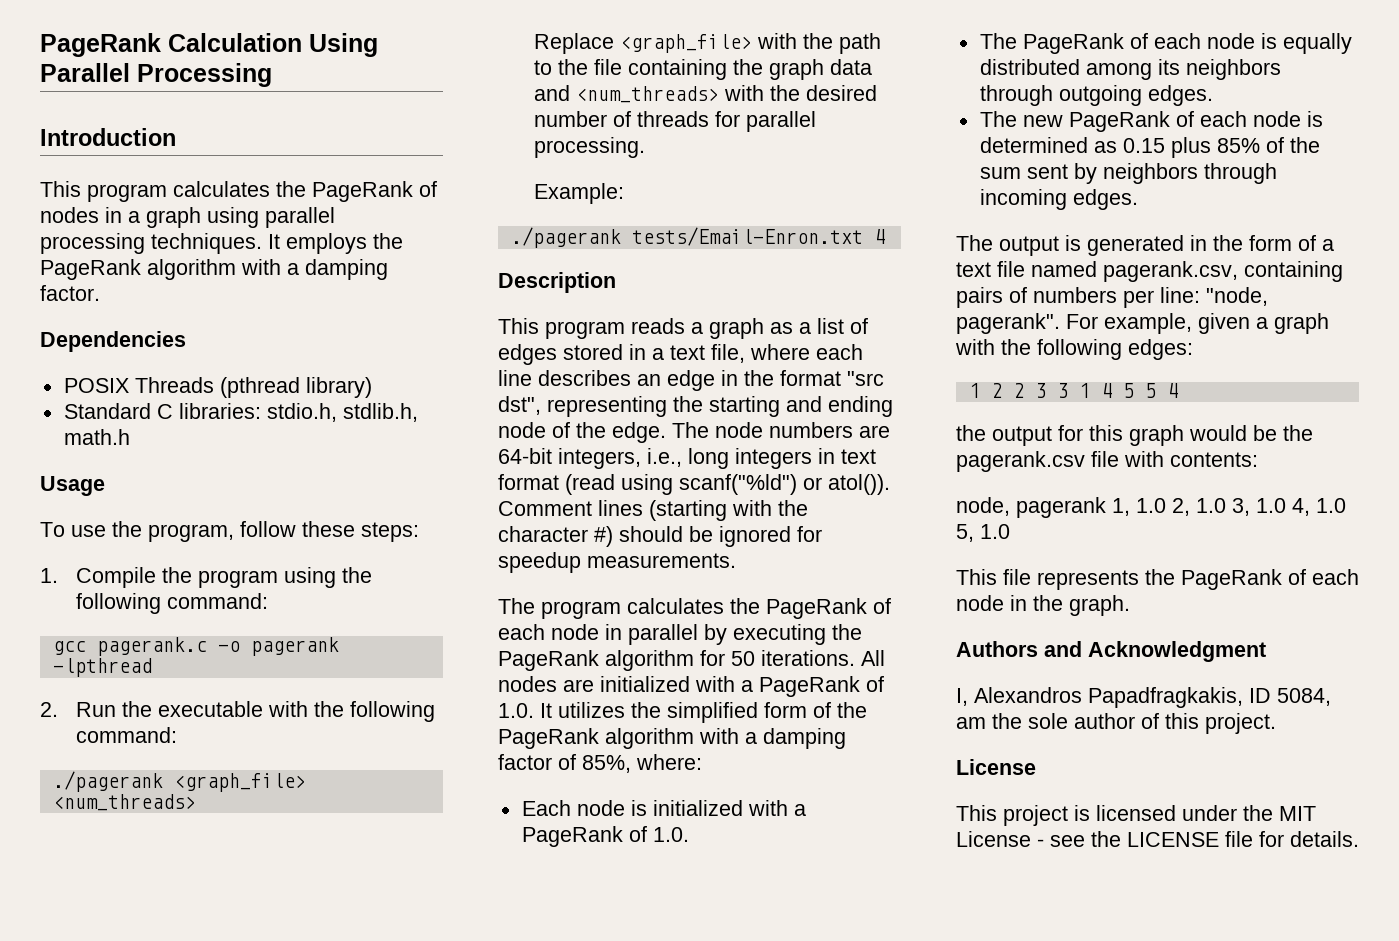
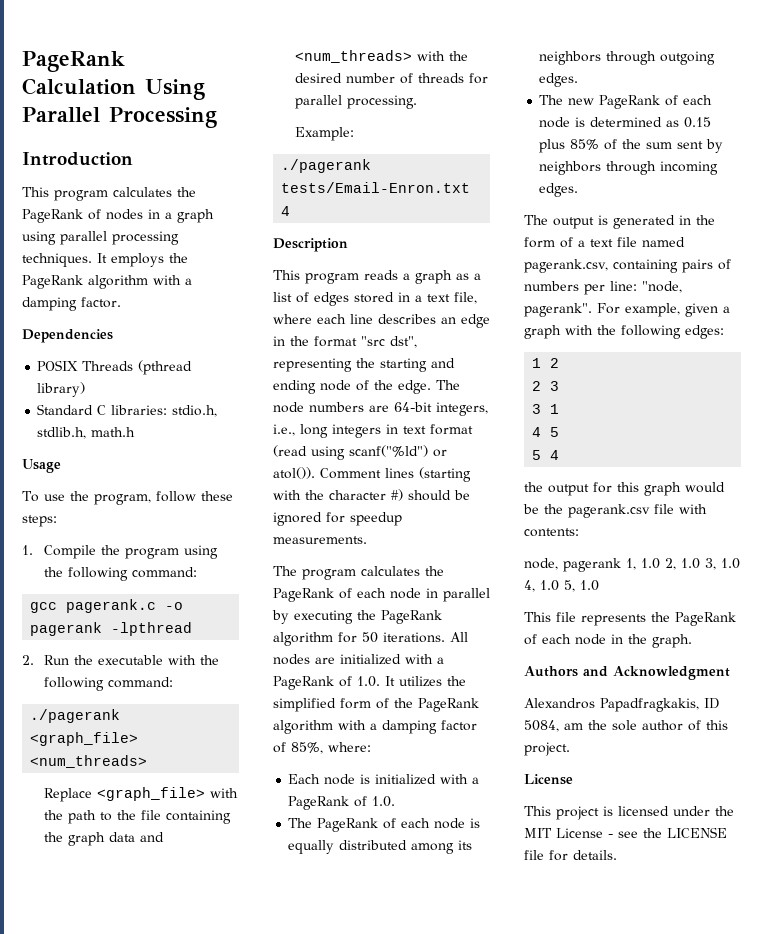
(1002, 390) none -> (560, 363) //
(1046, 390) none -> (560, 386) //
(1090, 390) none -> (560, 409) //
(1134, 390) none -> (560, 432) //
[956,688,968,706] I, -> (730, 673) none

